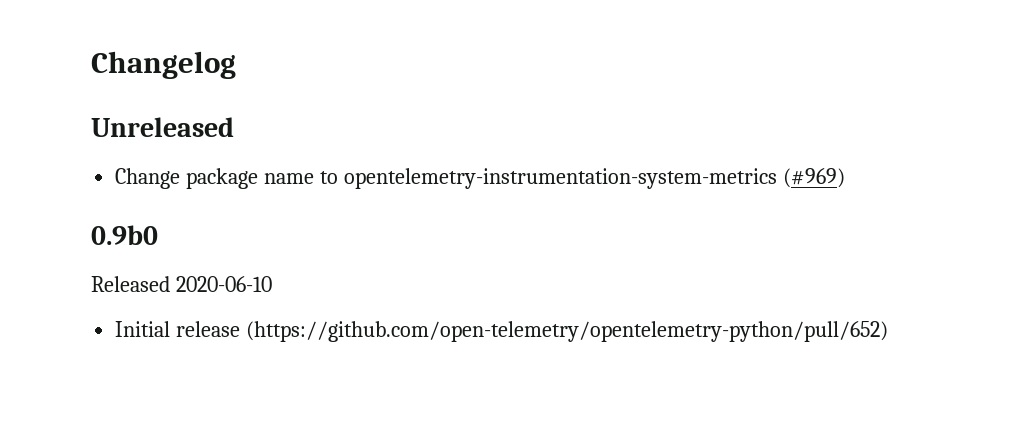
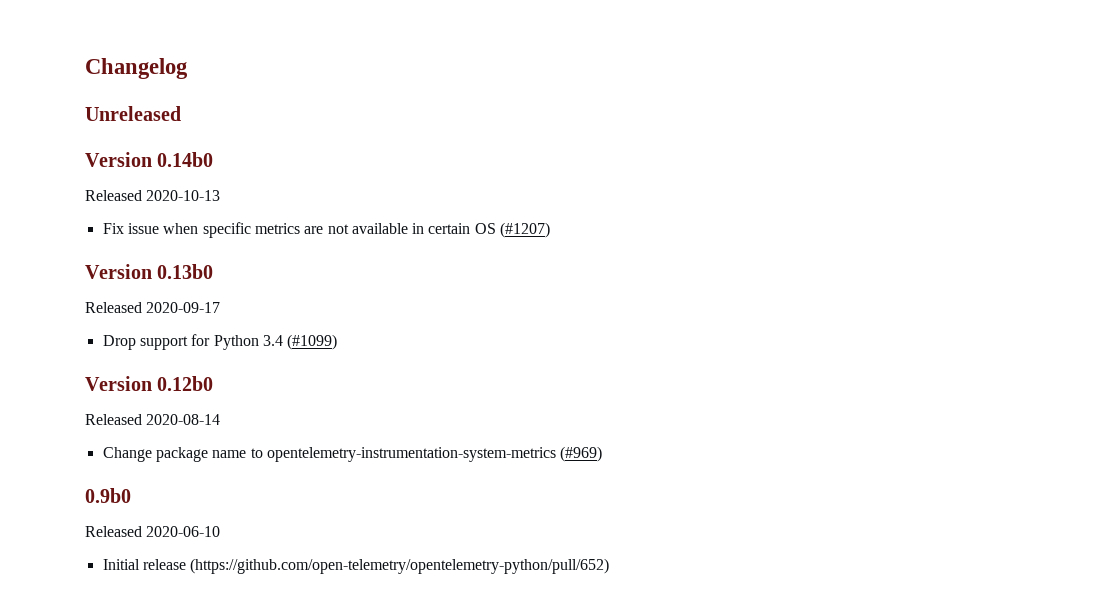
(234, 127) none -> [85,152,214,167] [85,190,221,201] [102,222,551,238] [85,264,214,279] [85,302,221,313] [102,334,338,350] [85,376,214,391] [85,414,221,425] // Version 0.14b0 // Released 2020-10-13 // Fix issue when specific metrics are not available in certain OS (#1207) // Version 0.13b0 // Released 2020-09-17 // Drop support for Python 3.4 (#1099) // Version 0.12b0 // Released 2020-08-14

